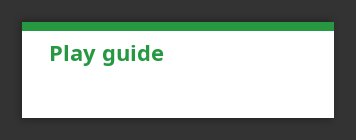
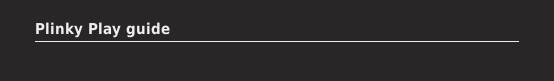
(49, 55) none -> [35,22,83,38] Plinky

